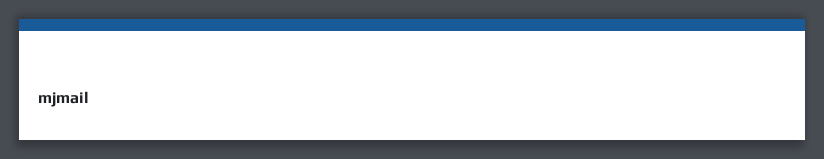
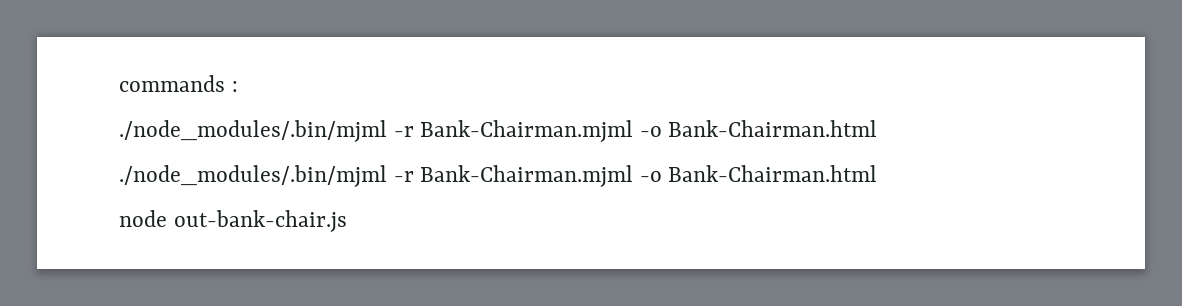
[38,91,89,107] mjmail -> [119,75,238,92] [119,120,878,142] [119,165,878,187] [119,210,347,232] commands : // ./node_modules/.bin/mjml -r Bank-Chairman.mjml -o Bank-Chairman.html // ./node_modules/.bin/mjml -r Bank-Chairman.mjml -o Bank-Chairman.html // node out-bank-chair.js

